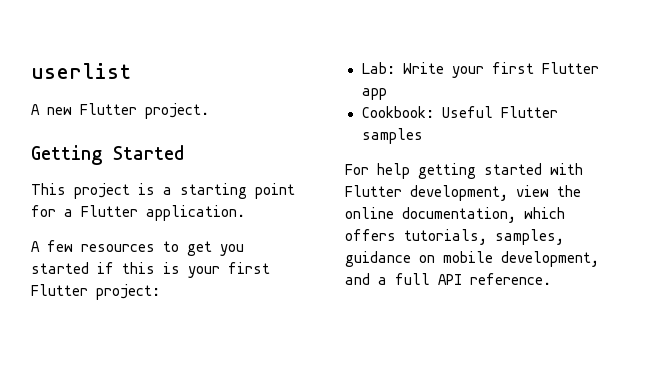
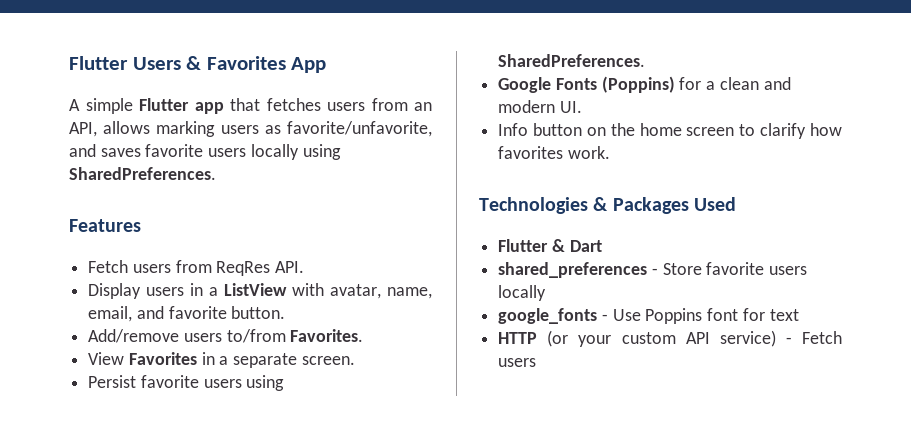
[31,63,131,79] [31,103,209,119] [31,145,184,165] [31,183,295,199] [31,205,245,221] [31,240,244,256] [31,262,270,278] [31,284,160,300] [361,62,599,78] [361,88,387,100] [361,106,558,118] [361,128,423,144] [345,163,583,179] [345,185,581,201] [345,207,565,223] [345,229,564,245] [345,251,599,267] [345,273,551,285] userlist // A new Flutter project. // Getting Started // This project is a starting point for a Flutter application. // A few resources to get you started if this is your first Flutter project: // Lab: Write your first Flutter app // Cookbook: Useful Flutter samples // For help getting started with Flutter development, view the online documentation, which offers tutorials, samples, guidance on mobile development, and a full API reference. -> [69,56,327,73] [69,98,432,114] [69,121,432,137] [69,144,341,160] [69,167,216,180] [69,219,141,232] [88,260,305,276] [88,283,433,299] [88,306,286,322] [88,329,364,343] [88,352,355,368] [88,375,285,391] [498,54,646,67] [498,76,791,93] [498,100,582,113] [498,123,842,139] [498,146,610,159] [479,197,736,214] [498,239,602,252] [498,262,808,278] [498,285,547,301] [498,308,799,324] [498,330,842,347] [498,358,537,367] Flutter Users & Favorites App // A simple Flutter app that fetches users from an API, allows marking users as favorite/unfavorite, and saves favorite users locally using SharedPreferences. // Features // Fetch users from ReqRes API. // Display users in a ListView with avatar, name, email, and favorite button. // Add/remove users to/from Favorites. // View Favorites in a separate screen. // Persist favorite users using SharedPreferences. // Google Fonts (Poppins) for a clean and modern UI. // Info button on the home screen to clarify how favorites work. // Technologies & Packages Used // Flutter & Dart // shared_preferences - Store favorite users locally // google_fonts - Use Poppins font for text // HTTP (or your custom API service) - Fetch users

